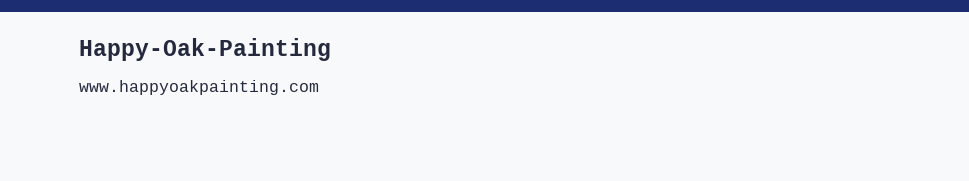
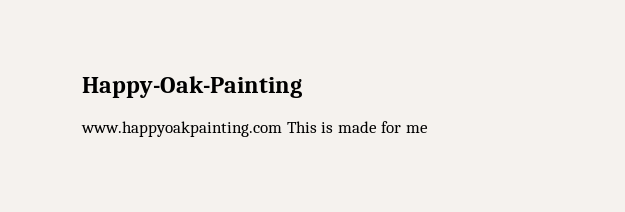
(319, 87) none -> [286,121,428,133] This is made for me

